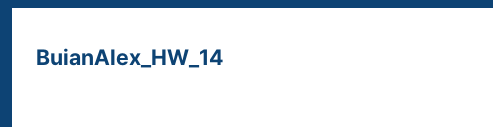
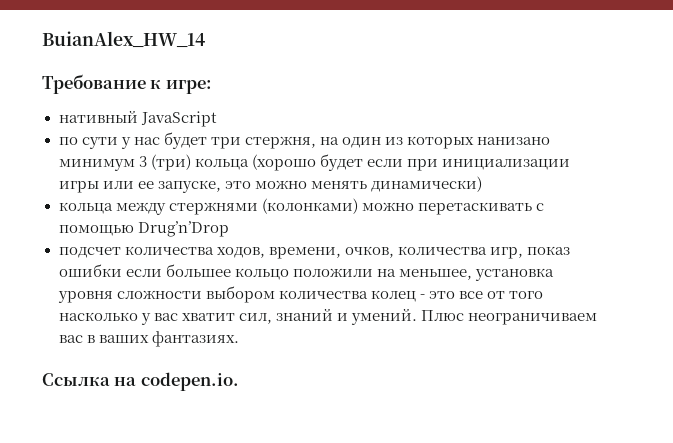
(223, 58) none -> [42,74,212,94] [58,110,217,127] [58,132,551,149] [58,154,570,171] [58,176,482,193] [58,198,544,215] [58,221,229,237] [58,246,570,259] [58,264,554,281] [57,286,543,303] [58,308,597,325] [58,331,239,347] [42,372,239,391] // Требование к игре: // нативный JavaScript // по сути у нас будет три стержня, на один из которых нанизано минимум 3 (три) кольца (хорошо будет если при инициализации игры или ее запуске, это можно менять динамически) // кольца между стержнями (колонками) можно перетаскивать с помощью Drug’n’Drop // подсчет количества ходов, времени, очков, количества игр, показ ошибки если большее кольцо положили на меньшее, установка уровня сложности выбором количества колец - это все от того насколько у вас хватит сил, знаний и умений. Плюс неограничиваем вас в ваших фантазиях. // Ссылка на codepen.io.

